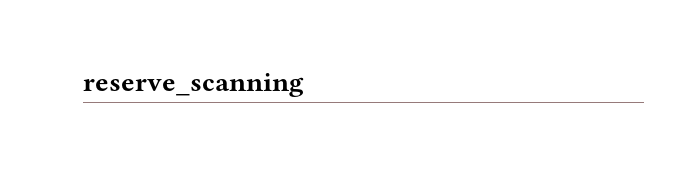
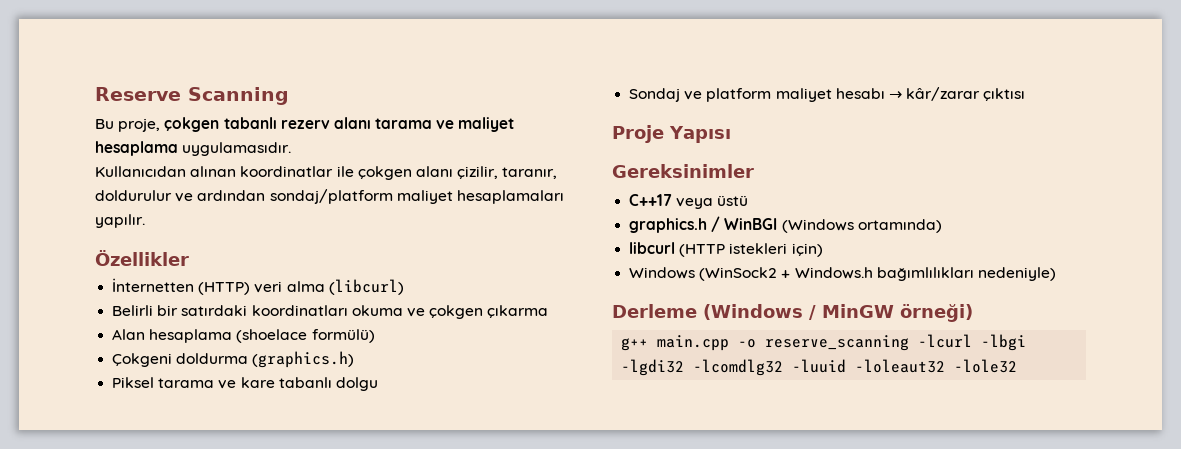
[83,73,304,97] reserve_scanning -> [95,87,289,105] [95,117,515,132] [95,141,292,156] [95,166,558,180] [95,189,564,204] [95,214,145,228] [95,250,189,266] [112,278,404,295] [112,305,549,319] [112,329,375,343] [112,351,355,368] [112,377,378,391] [629,87,1026,102] [612,125,731,143] [612,164,754,178] [629,194,749,209] [629,216,942,233] [629,242,823,257] [629,267,1056,281] [612,304,973,322] [621,334,1027,351] [621,359,1018,376] Reserve Scanning // Bu proje, çokgen tabanlı rezerv alanı tarama ve maliyet hesaplama uygulamasıdır. // Kullanıcıdan alınan koordinatlar ile çokgen alanı çizilir, taranır, doldurulur ve ardından sondaj/platform maliyet hesaplamaları yapılır. // Özellikler // İnternetten (HTTP) veri alma (libcurl) // Belirli bir satırdaki koordinatları okuma ve çokgen çıkarma // Alan hesaplama (shoelace formülü) // Çokgeni doldurma (graphics.h) // Piksel tarama ve kare tabanlı dolgu // Sondaj ve platform maliyet hesabı → kâr/zarar çıktısı // Proje Yapısı // Gereksinimler // C++17 veya üstü // graphics.h / WinBGI (Windows ortamında) // libcurl (HTTP istekleri için) // Windows (WinSock2 + Windows.h bağımlılıkları nedeniyle) // Derleme (Windows / MinGW örneği) // g++ main.cpp -o reserve_scanning -lcurl -lbgi -lgdi32 -lcomdlg32 -luuid -loleaut32 -lole32

